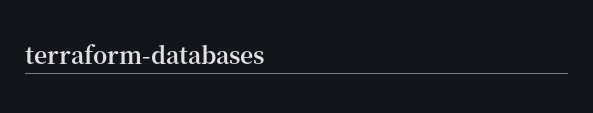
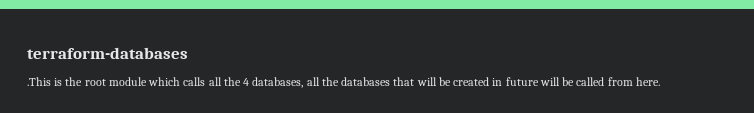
(264, 54) none -> [27,77,660,88] // .This is the root module which calls all the 4 databases, all the databases that will be created in future will be called from here.

